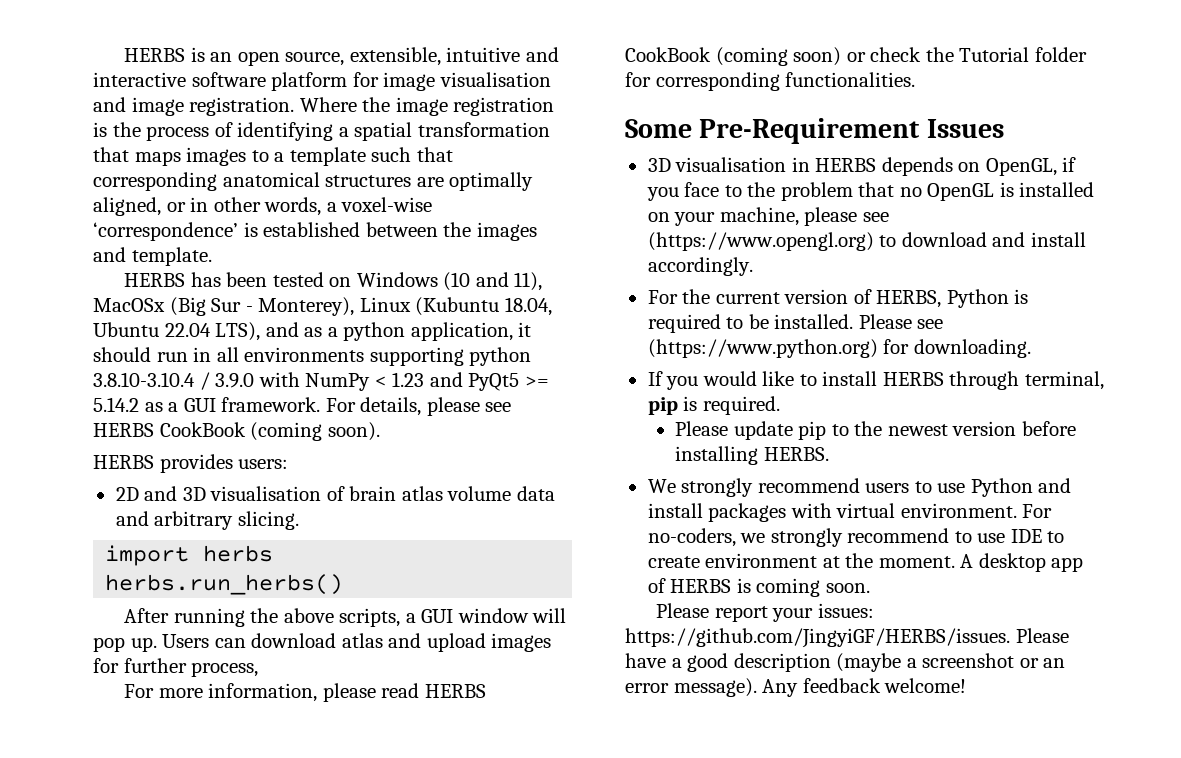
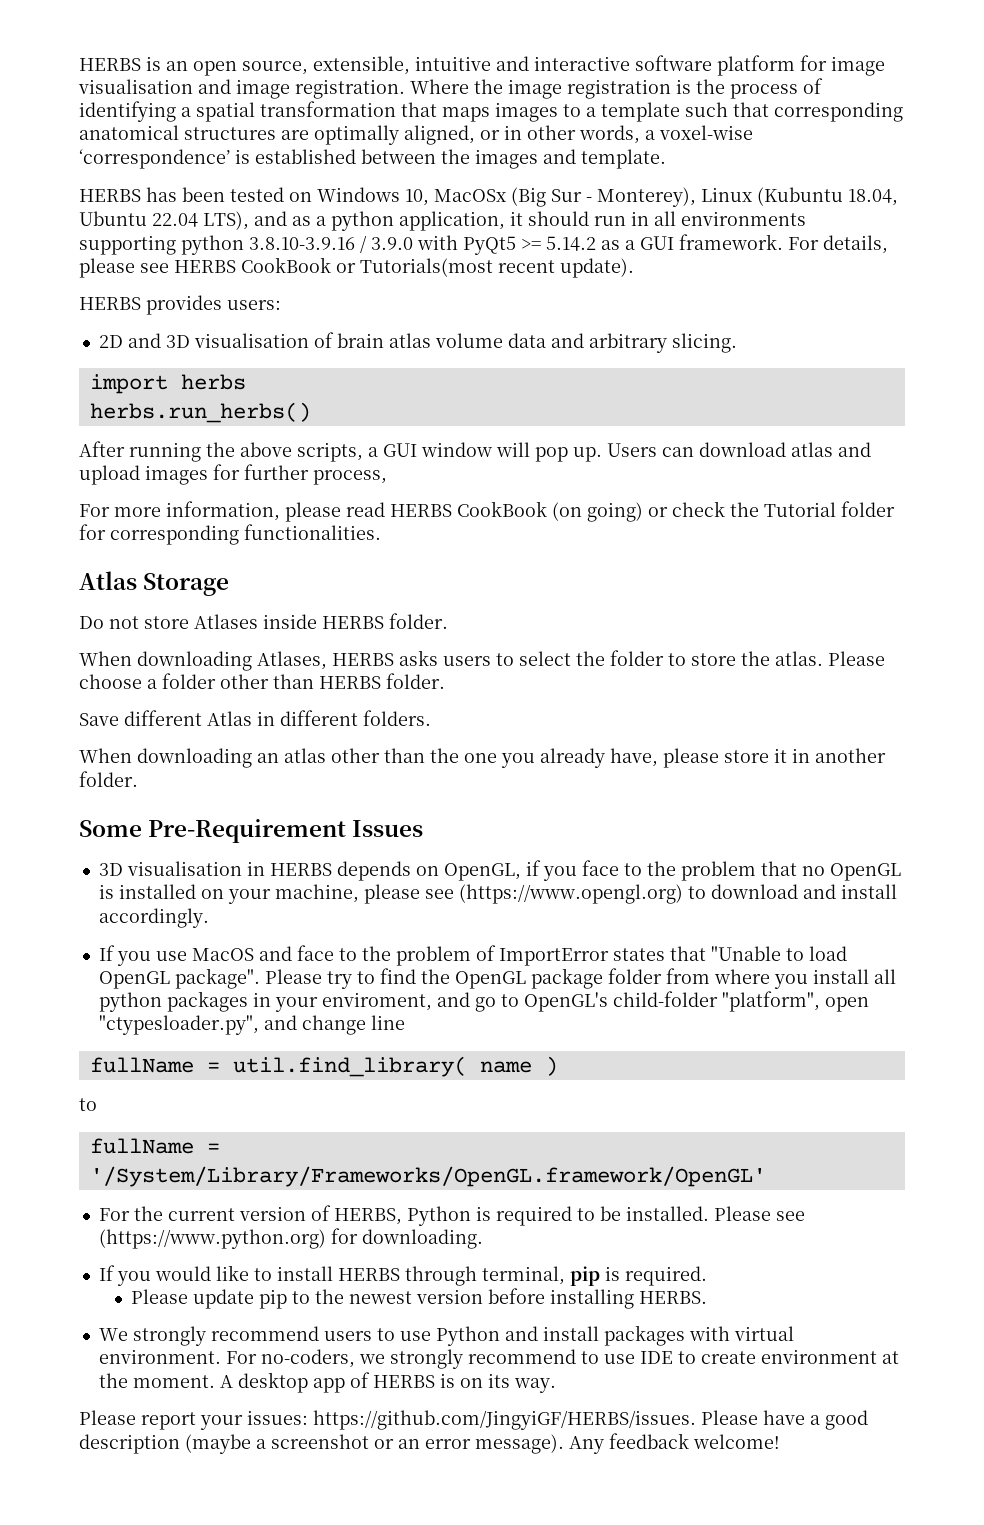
[443,272,543,291] (10 and 11), -> [405,189,429,206] 10,
[93,372,195,387] 3.8.10-3.10.4 -> [249,237,355,250] 3.8.10-3.9.16
[305,372,463,391] NumPy < 1.23 and -> (458, 242) none
[250,422,380,441] (coming soon). -> [336,258,634,278] or Tutorials(most recent update).
[715,47,842,66] (coming soon) -> [552,502,643,522] (on going)
(916, 79) none -> [79,571,230,596] [79,613,448,629] [79,650,885,671] [79,673,445,689] [79,710,431,726] [79,748,886,768] [79,771,138,787] // Atlas Storage // Do not store Atlases inside HERBS folder. // When downloading Atlases, HERBS asks users to select the folder to store the atlas. Please choose a folder other than HERBS folder. // Save different Atlas in different folders. // When downloading an atlas other than the one you already have, please store it in another folder.
(753, 266) none -> [98,945,847,966] [98,968,896,989] [98,991,869,1012] [98,1015,405,1035] [89,1056,558,1077] [79,1098,97,1111] [89,1138,220,1154] [89,1166,766,1187] // If you use MacOS and face to the problem of ImportError states that "Unable to load OpenGL package". Please try to find the OpenGL package folder from where you install all python packages in your enviroment, and go to OpenGL's child-folder "platform", open "ctypesloader.py", and change line // fullName = util.find_library( name ) // to // fullName = '/System/Library/Frameworks/OpenGL.framework/OpenGL'
[756,578,870,597] coming soon. -> [459,1373,556,1393] on its way.

